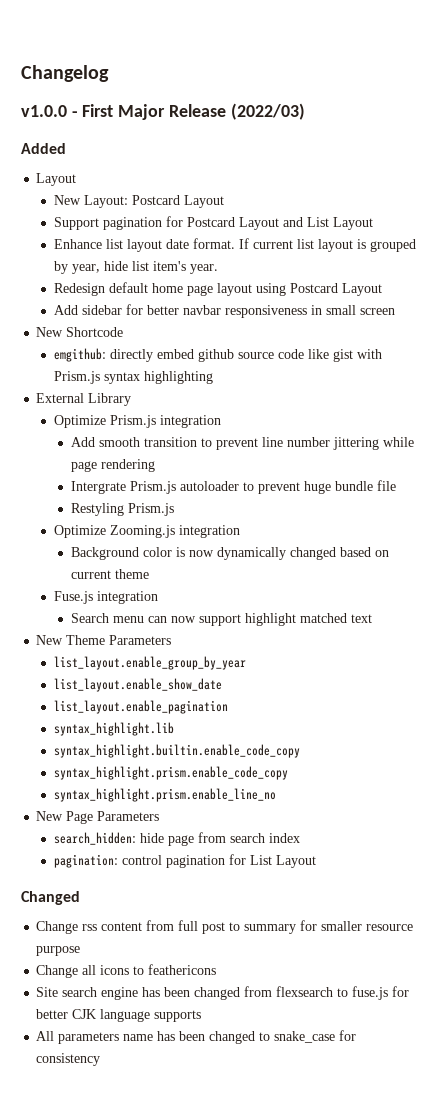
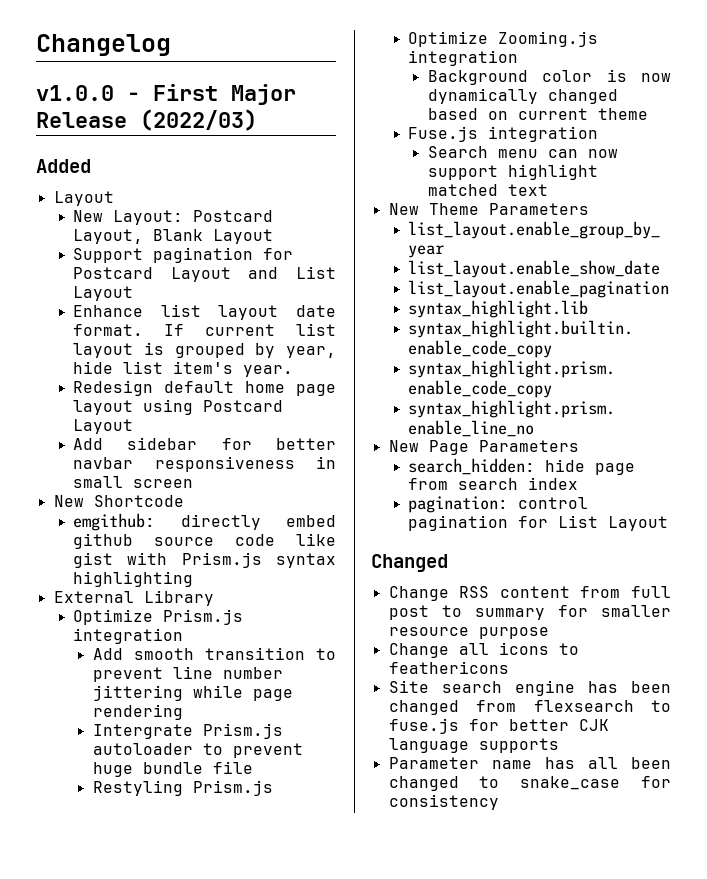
(180, 200) none -> [73,229,204,244] Layout, Blank
[82,924,98,931] rss -> [459,586,490,598] RSS
[36,1031,120,1044] All parameters -> [388,757,479,769] Parameter
(176, 1036) none -> [587,757,618,769] all

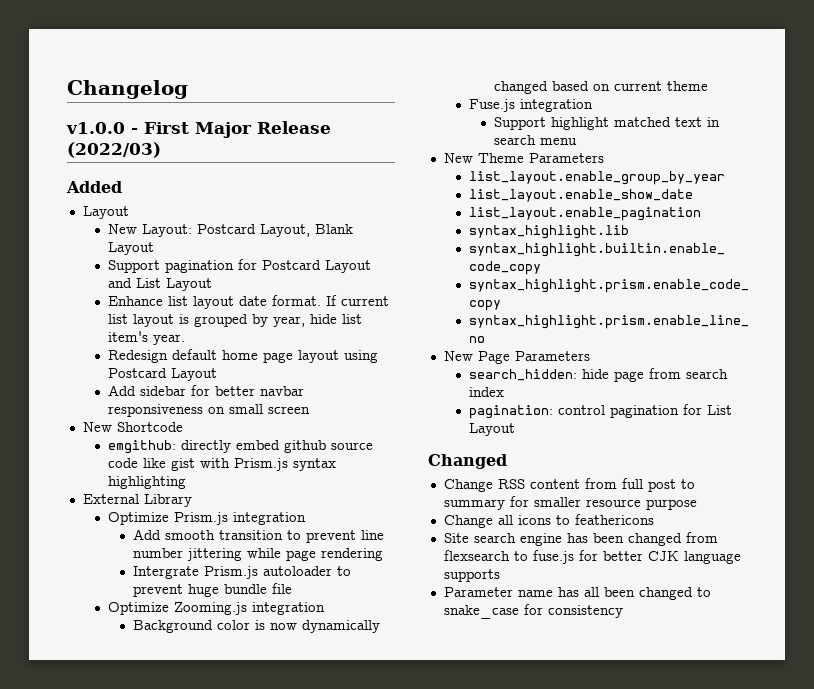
[316,456,336,469] in -> [207,407,225,414] on
[92,780,273,796] // Restyling Prism.js -> (292, 588) none
[427,146,618,158] [427,165,498,180] Search menu can now support -> [493,117,546,130] Support
(548, 190) none -> [706,117,720,127] [493,135,577,145] in search menu

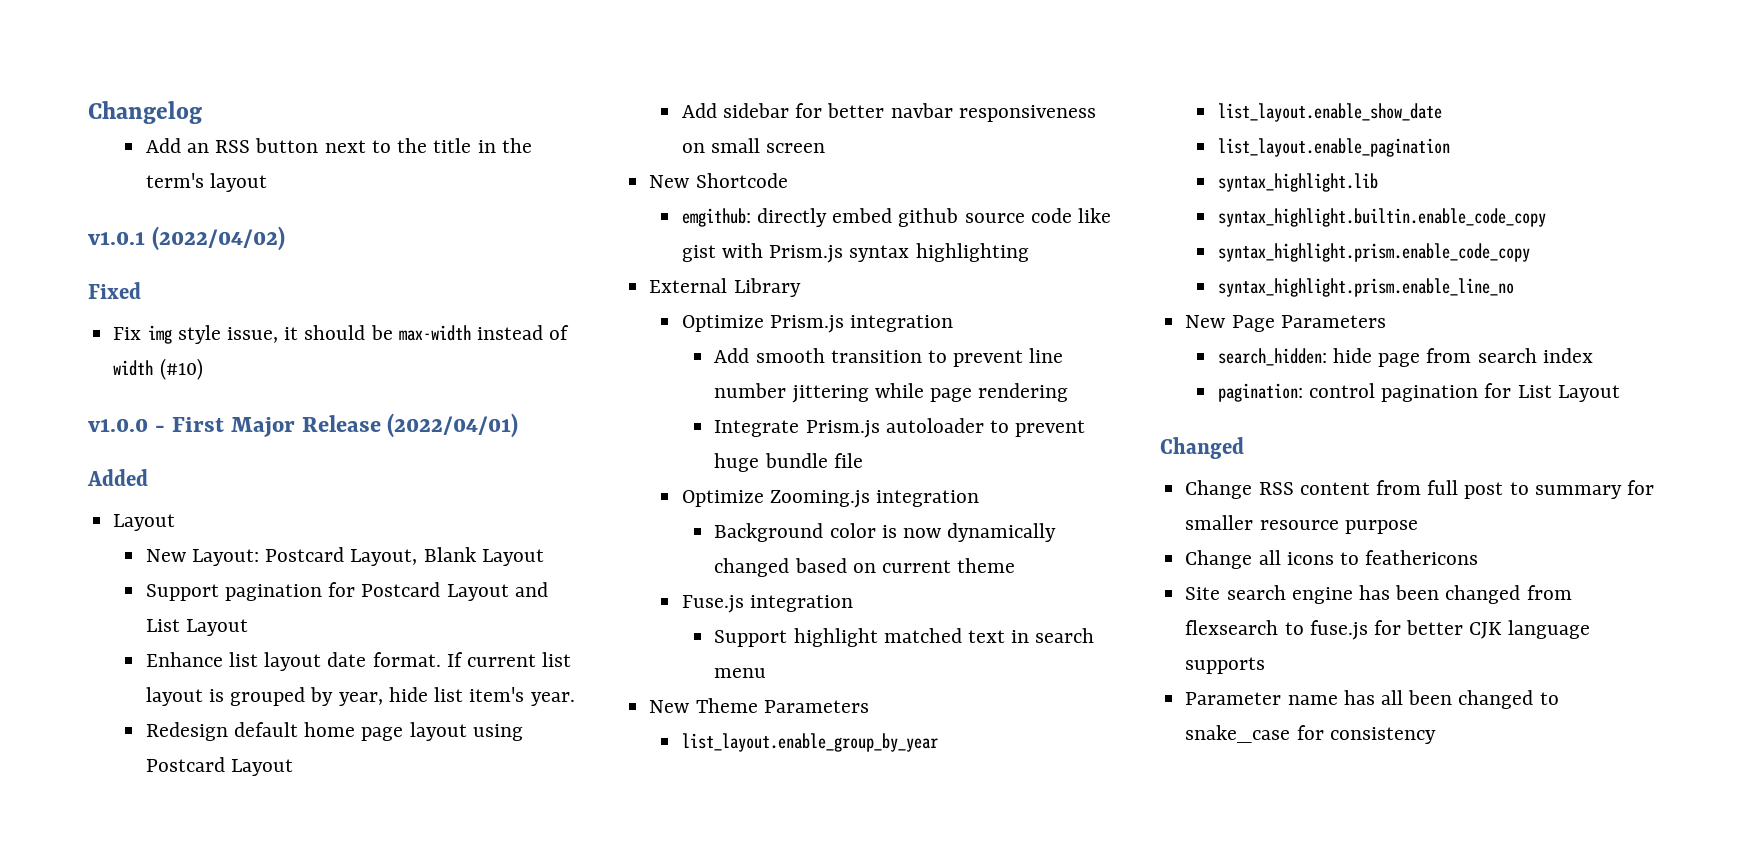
(188, 89) none -> [145,138,532,153] [145,173,268,192] [88,226,285,251] [88,282,141,299] [113,325,570,344] [113,358,203,380] // Add an RSS button next to the title in the term's layout // v1.0.1 (2022/04/02) // Fixed // Fix img style issue, it should be max-width instead of width (#10)
[67,142,161,158] (2022/03) -> [387,413,519,438] (2022/04/01)
[132,566,199,579] Intergrate -> [714,420,800,437] Integrate

